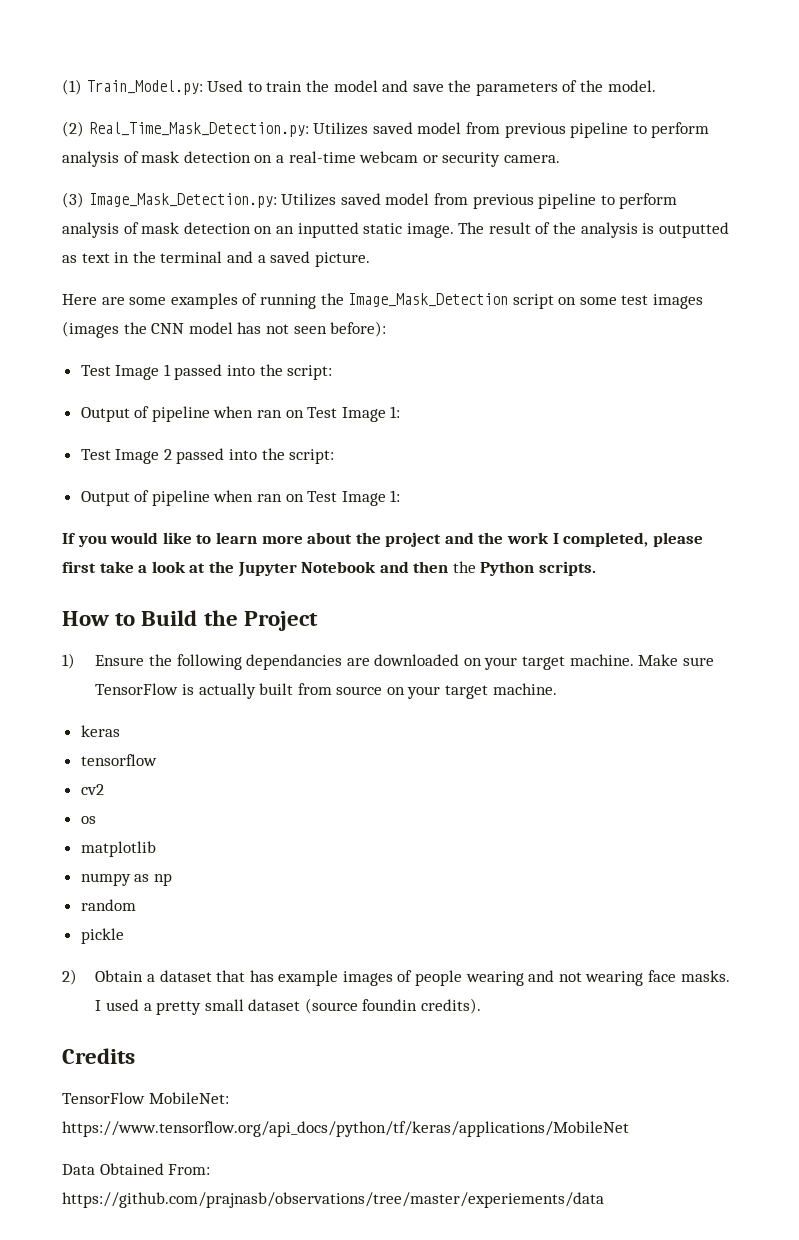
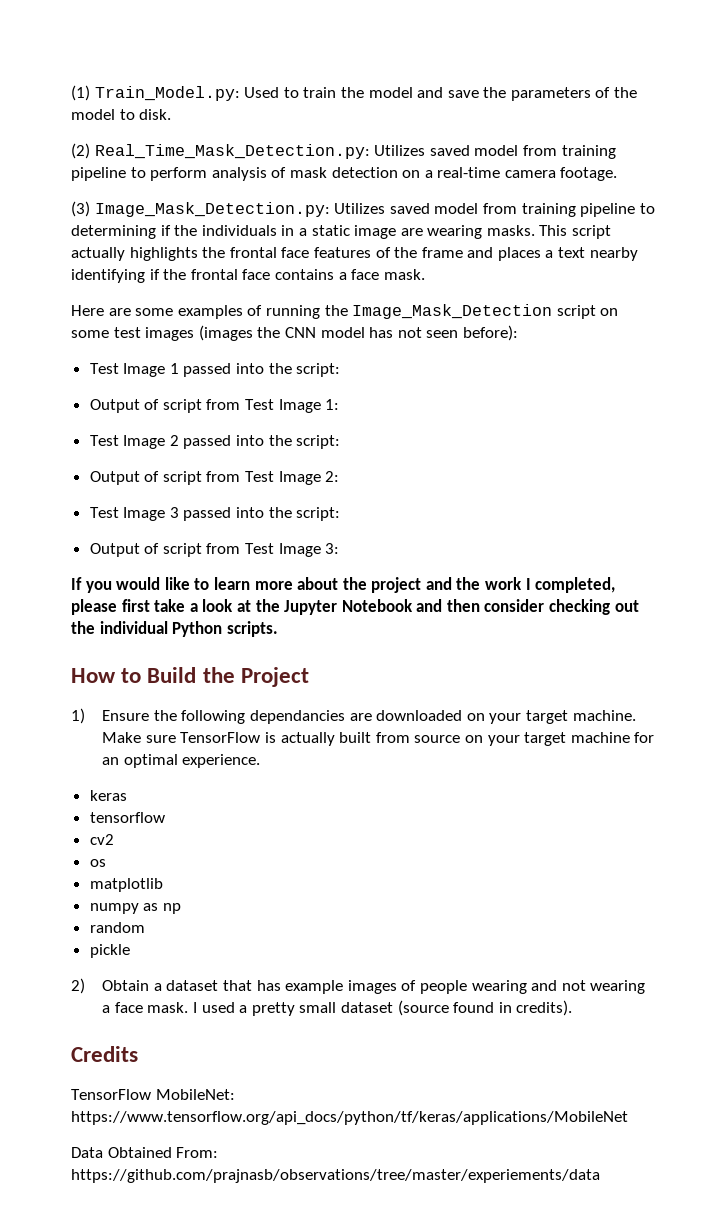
[607,80,656,92] model. -> [71,109,172,120] model to disk.
[504,123,566,138] previous -> [561,145,616,159] training
[359,151,560,167] webcam or security camera. -> [504,167,618,181] camera footage.
[472,193,678,209] [62,222,729,238] [62,251,370,267] previous pipeline to perform analysis of mask detection on an inputted static image. The result of the analysis is outputted as text in the terminal and a saved picture. -> [521,203,655,217] [71,225,612,239] [71,247,638,261] [71,269,425,283] training pipeline to determining if the individuals in a static image are wearing masks. This script actually highlights the frontal face features of the frame and places a text nearby identifying if the frontal face contains a face mask.
[151,406,304,422] pipeline when ran on -> [162,399,241,413] script from
[151,490,401,506] pipeline when ran on Test Image 1: -> [162,471,340,485] [89,507,341,521] [89,543,340,557] script from Test Image 2: // Test Image 3 passed into the script: // Output of script from Test Image 3:
[452,561,476,573] the -> [484,599,639,615] [71,621,168,634] consider checking out the individual
[492,683,557,695] machine. -> [570,732,655,743] [102,754,261,768] machine for an optimal experience.
[648,970,730,982] face masks. -> [102,1002,189,1013] a face mask.
[362,999,418,1011] foundin -> [453,1002,512,1013] found in

